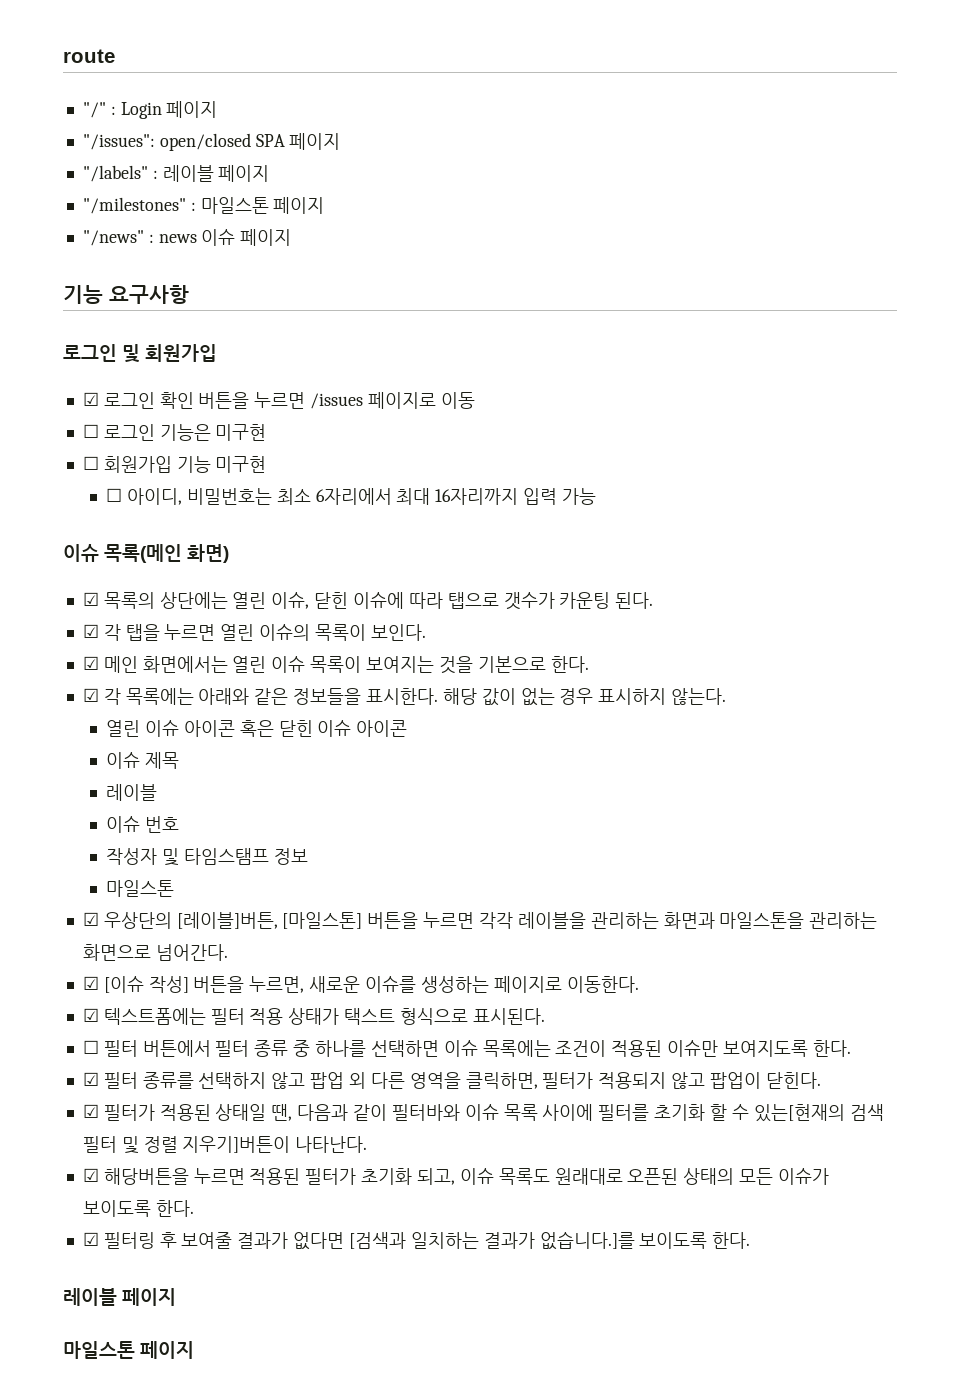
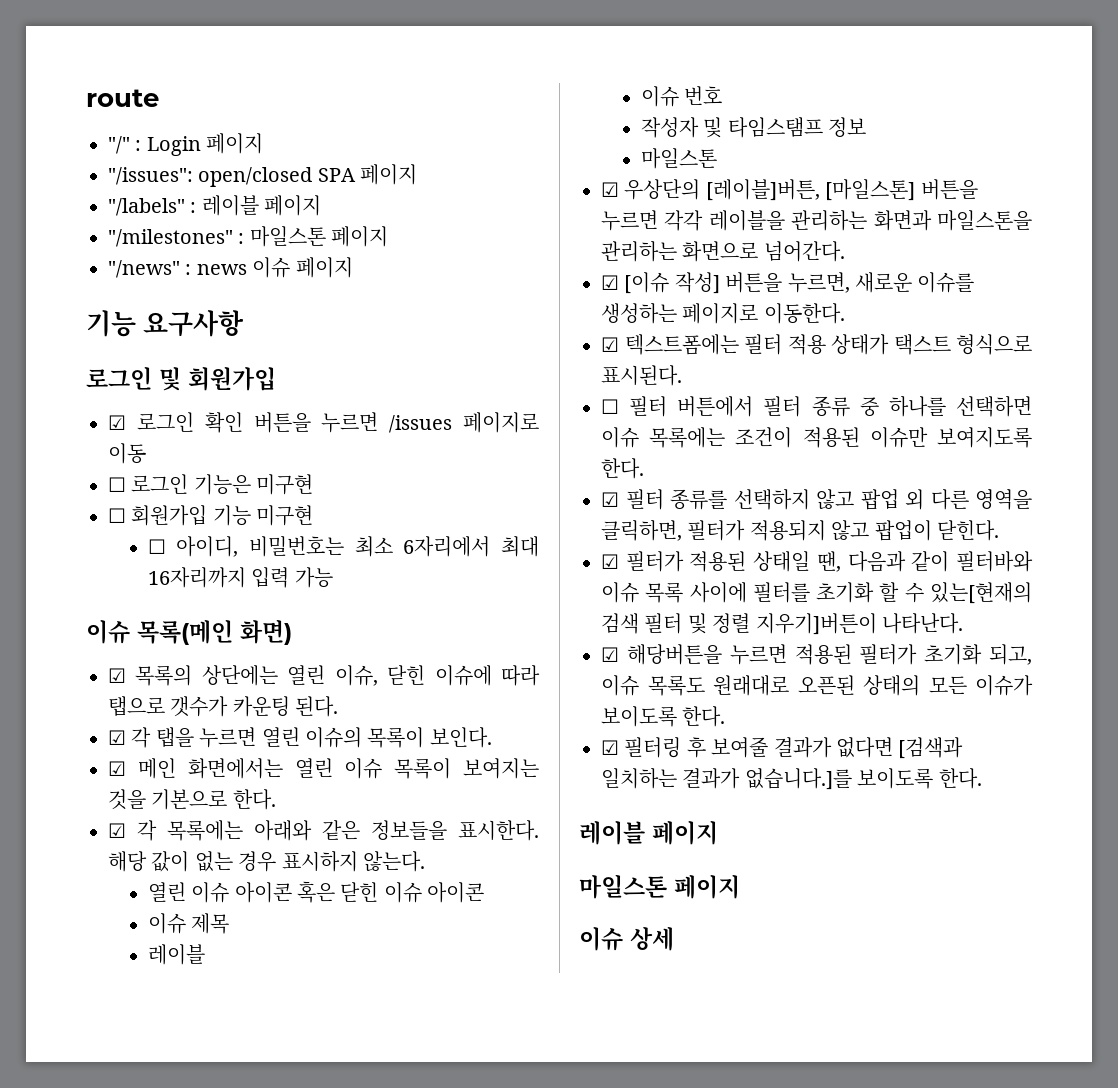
(195, 1350) none -> [579,927,674,951] // 이슈 상세

